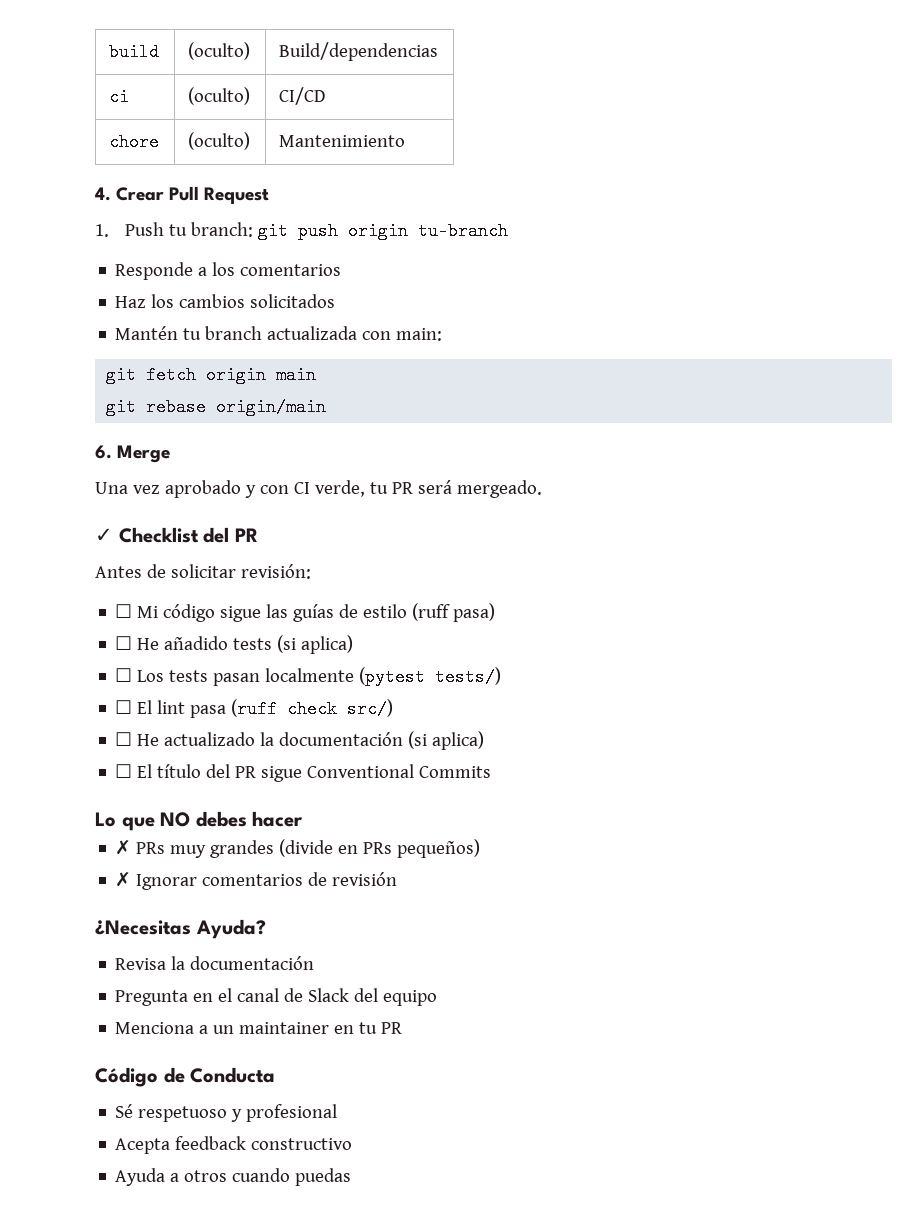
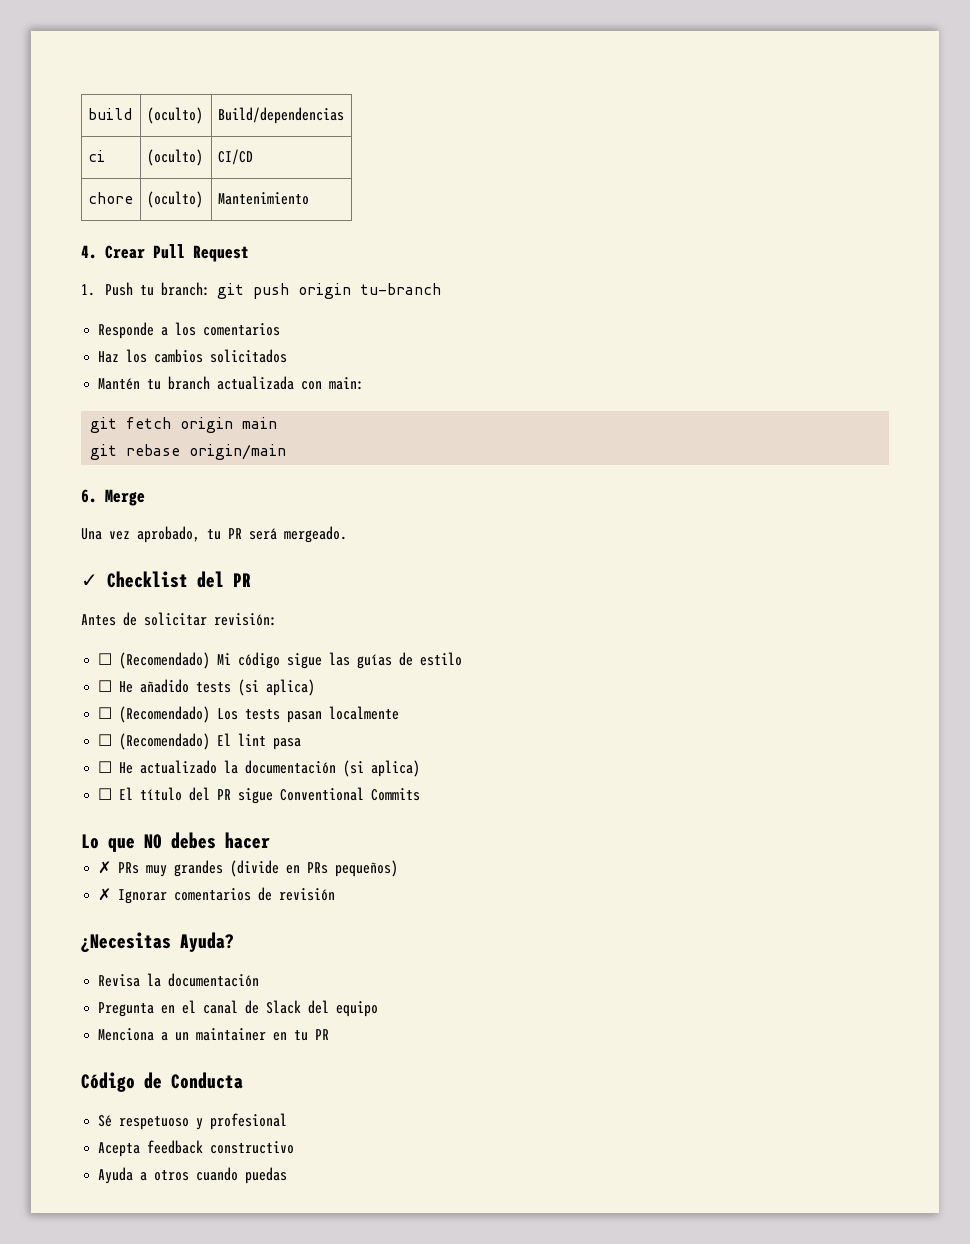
[164,480,365,498] aprobado y con CI verde, -> [137,526,200,543] aprobado,
(133, 611) none -> [119,652,211,669] (Recomendado)
[412,603,496,622] (ruff pasa) -> (463, 659) none
(133, 675) none -> [119,706,211,723] (Recomendado)
[359,667,502,686] [115,700,133,714] (pytest tests/) // ☐ -> [98,733,211,750] // ☐ (Recomendado)
[231,699,394,718] (ruff check src/) -> (302, 744) none

